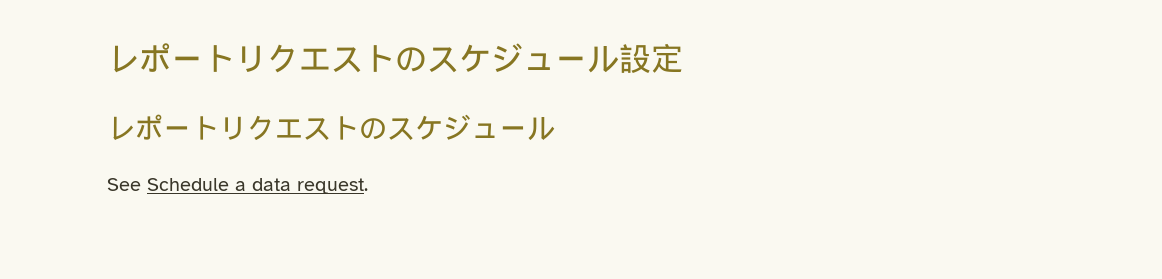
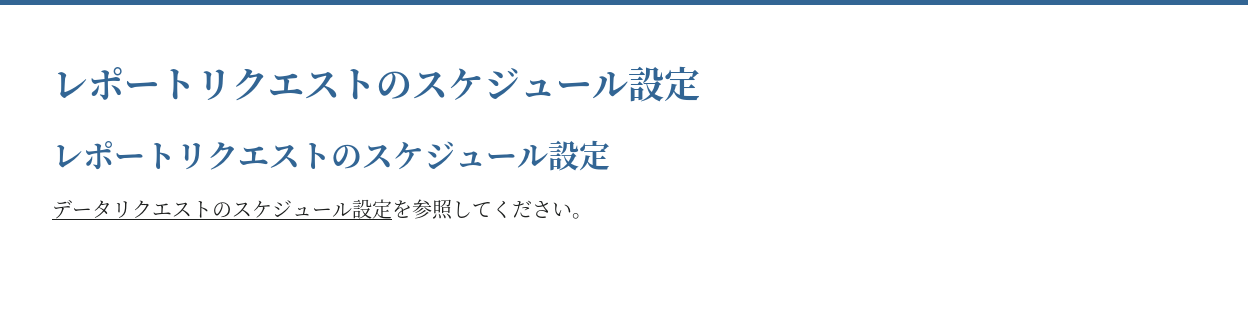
[107,178,368,194] // See Schedule a data request. -> [548,140,610,171] [52,199,592,220] 設定 // データリクエストのスケジュール設定を参照してください。

